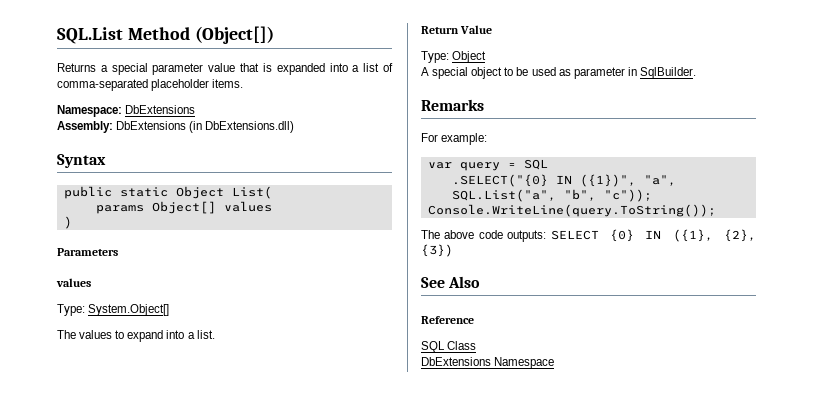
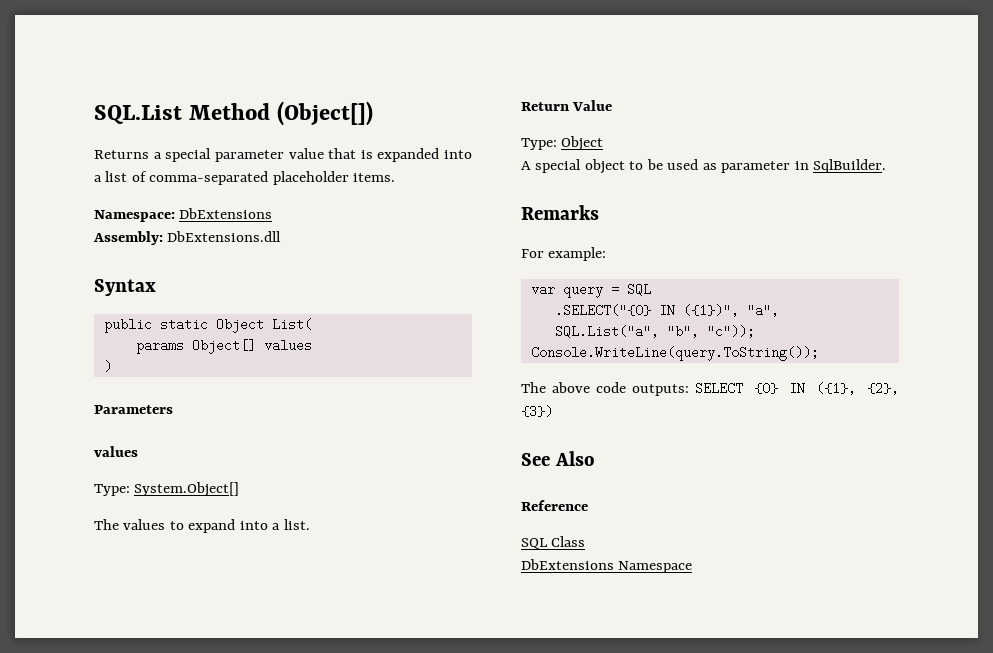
[116,121,295,133] DbExtensions (in DbExtensions.dll) -> [167,231,282,242] DbExtensions.dll

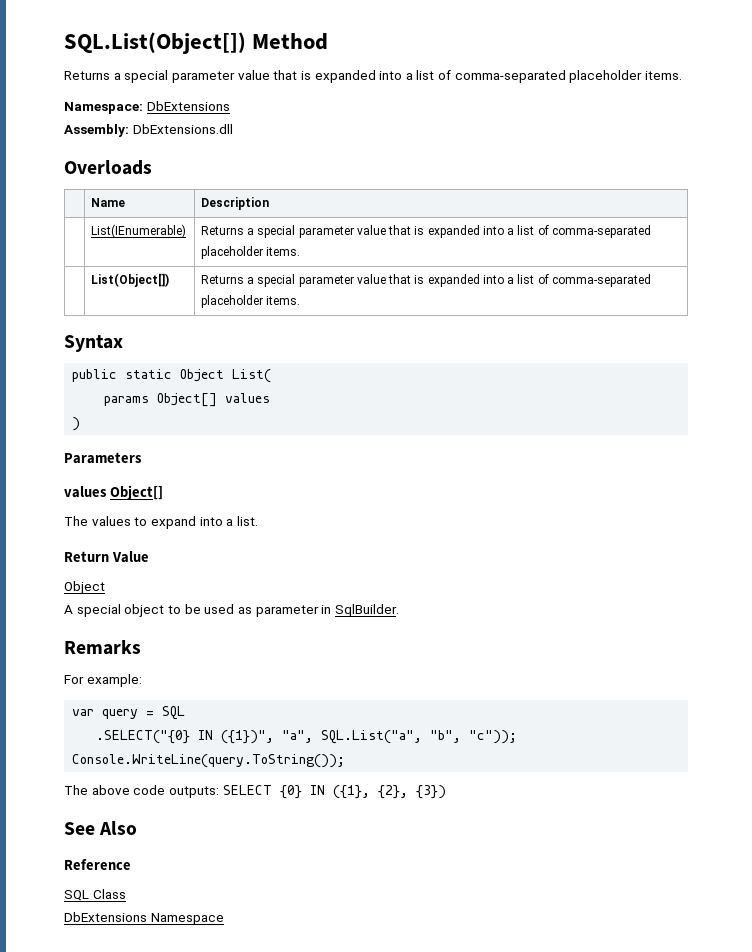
[94,105,182,124] SQL.List -> [64,32,246,54] SQL.List(Object[])
[277,101,374,126] (Object[]) -> (329, 41) none
(282, 236) none -> [64,160,152,175] [90,198,125,207] [200,197,269,210] [90,224,186,238] [200,225,651,238] [200,246,301,259] [90,273,169,287] [200,274,651,287] [200,295,301,308] // Overloads // | Name | Description // | List(IEnumerable) | Returns a special parameter value that is expanded into a list of comma-separated placeholder items. // | List(Object[]) | Returns a special parameter value that is expanded into a list of comma-separated placeholder items.
[94,482,240,497] // Type: System.Object[] -> [109,485,163,500] Object[]
[521,138,557,150] Type: -> (149, 557) none

